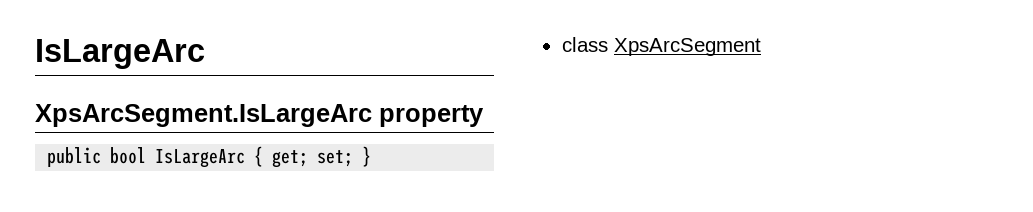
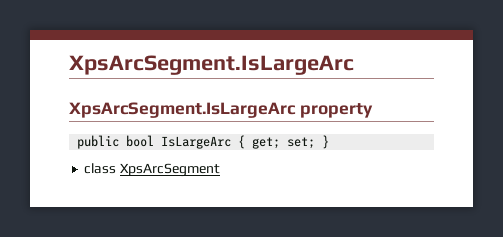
[35,39,205,69] IsLargeArc -> [69,55,354,75] XpsArcSegment.IsLargeArc

